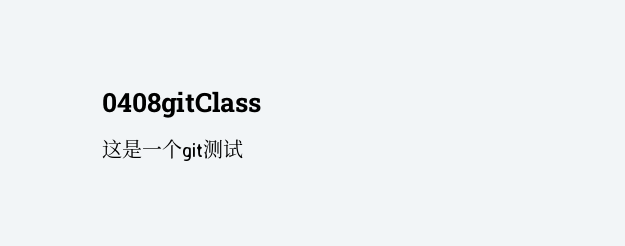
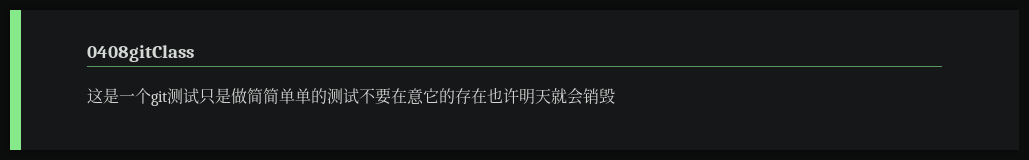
(243, 149) none -> [199,87,615,105] 只是做简简单单的测试不要在意它的存在也许明天就会销毁

